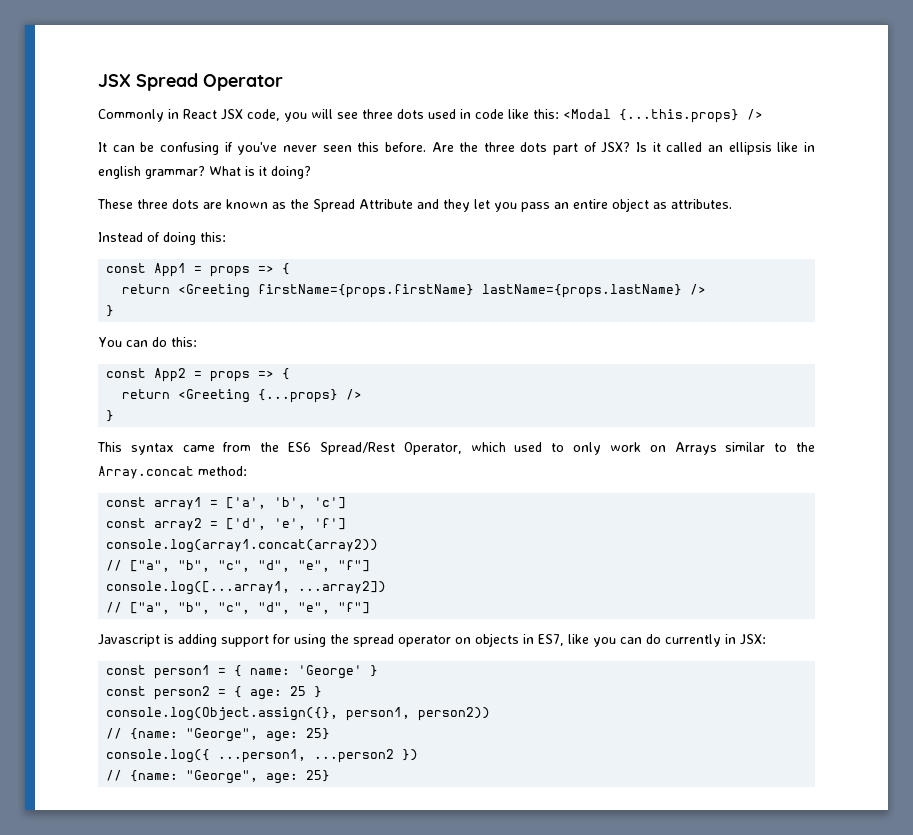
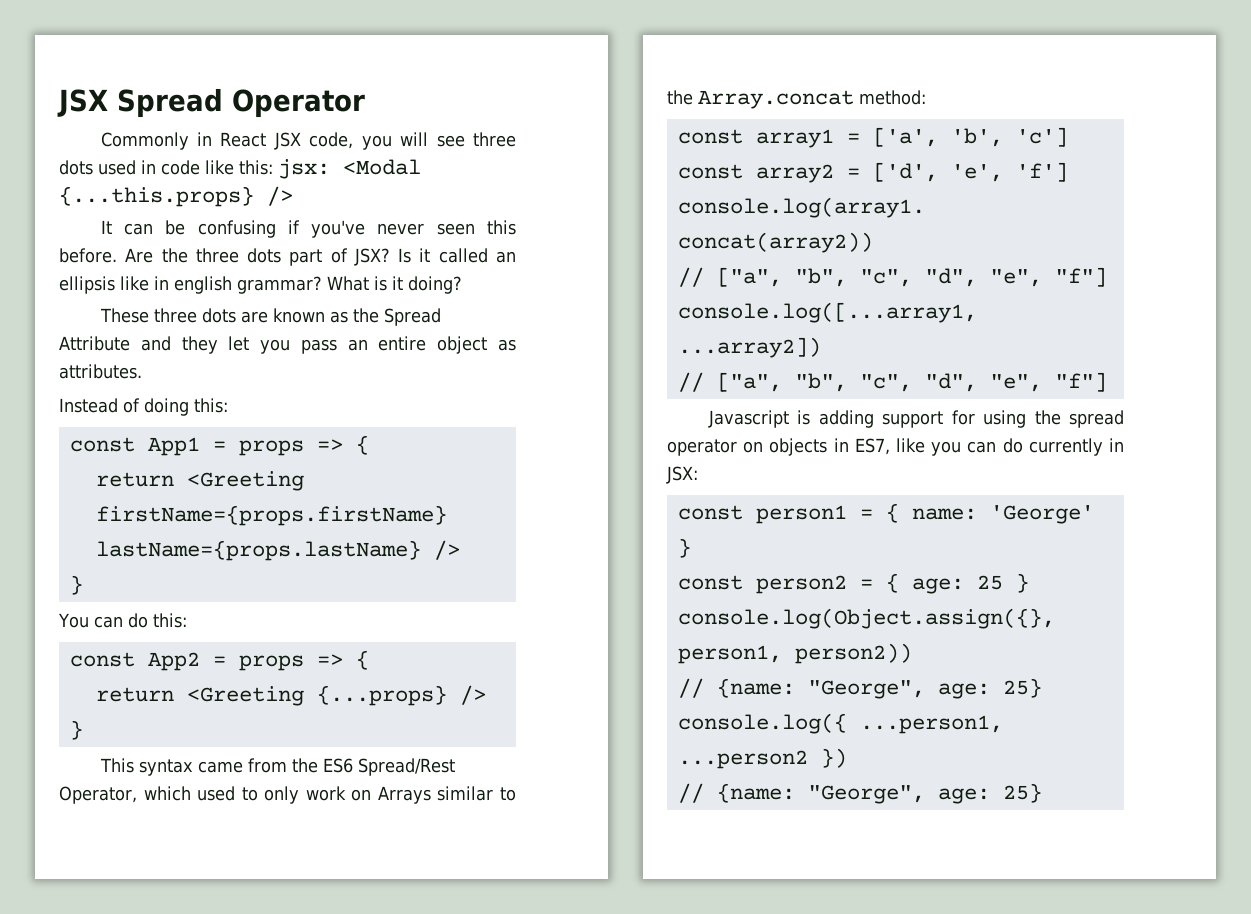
(559, 114) none -> [278,159,330,179] jsx:

